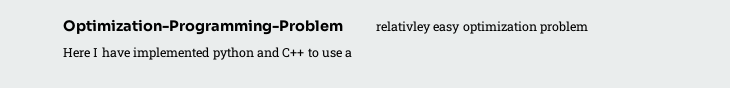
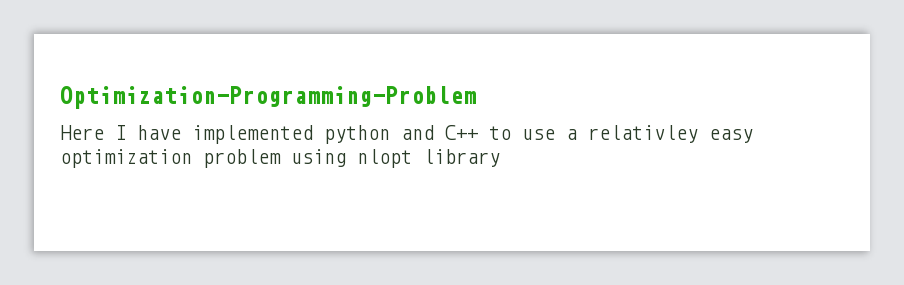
(589, 27) none -> [291,149,500,168] using nlopt library

